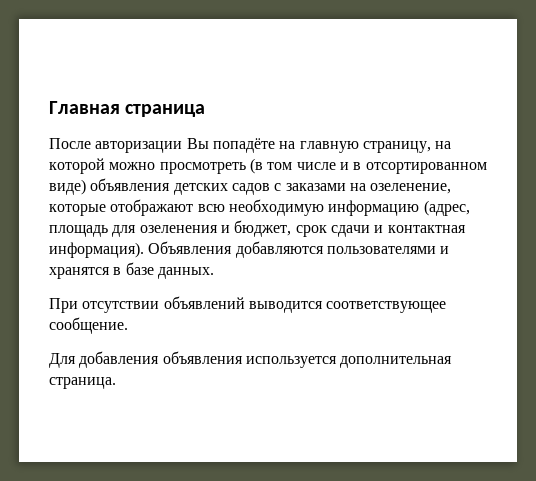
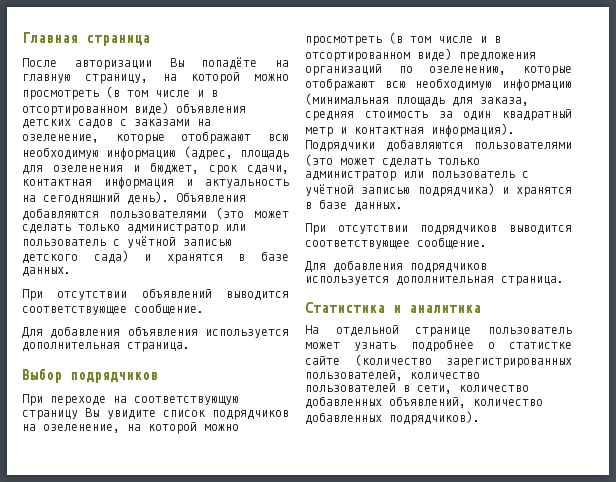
[330,225,466,237] [49,241,436,258] сдачи и контактная информация). Объявления добавляются пользователями -> [247,165,289,175] [22,177,289,189] [22,191,246,205] [22,207,289,221] [22,224,246,234] [22,236,232,248] [22,250,129,264] сдачи, контактная информация и актуальность на сегодняшний день). Объявления добавляются пользователями (это может сделать только администратор или пользователь с учётной записью детского сада)
(116, 383) none -> [22,368,158,383] [22,394,239,406] [22,408,289,420] [22,422,239,434] [305,32,501,46] [305,48,536,62] [305,64,572,76] [305,78,572,91] [305,93,529,107] [305,109,572,121] [305,123,515,137] [305,139,572,152] [305,154,480,168] [305,171,529,181] [305,183,572,197] [305,199,403,212] [305,223,572,235] [305,237,487,249] [305,260,487,273] [305,276,564,286] [305,302,481,313] [305,325,572,337] [305,339,572,352] [305,354,572,368] [305,370,480,381] [305,383,529,394] [305,396,543,409] [305,411,480,425] // Выбор подрядчиков // При переходе на соответствующую страницу Вы увидите список подрядчиков на озеленение, на которой можно просмотреть (в том числе и в отсортированном виде) предложения организаций по озеленению, которые отображают всю необходимую информацию (минимальная площадь для заказа, средняя стоимость за один квадратный метр и контактная информация). Подрядчики добавляются пользователями (это может сделать только администратор или пользователь с учётной записью подрядчика) и хранятся в базе данных. // При отсутствии подрядчиков выводится соответствующее сообщение. // Для добавления подрядчиков используется дополнительная страница. // Статистика и аналитика // На отдельной странице пользователь может узнать подробнее о статистке сайте (количество зарегистрированных пользователей, количество пользователей в сети, количество добавленных объявлений, количество добавленных подрядчиков).

